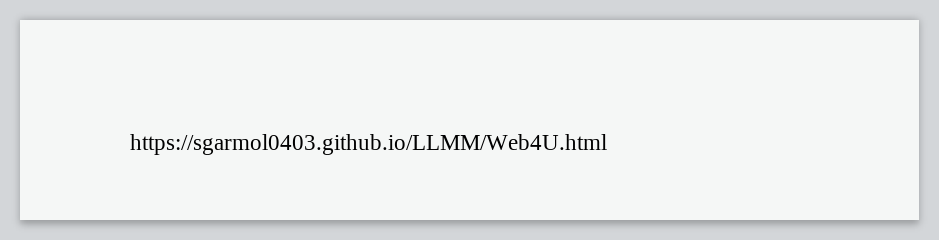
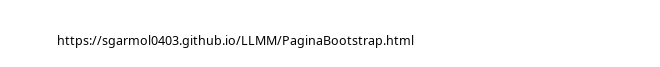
[130,134,607,155] https://sgarmol0403.github.io/LLMM/Web4U.html -> [57,35,414,48] https://sgarmol0403.github.io/LLMM/PaginaBootstrap.html

